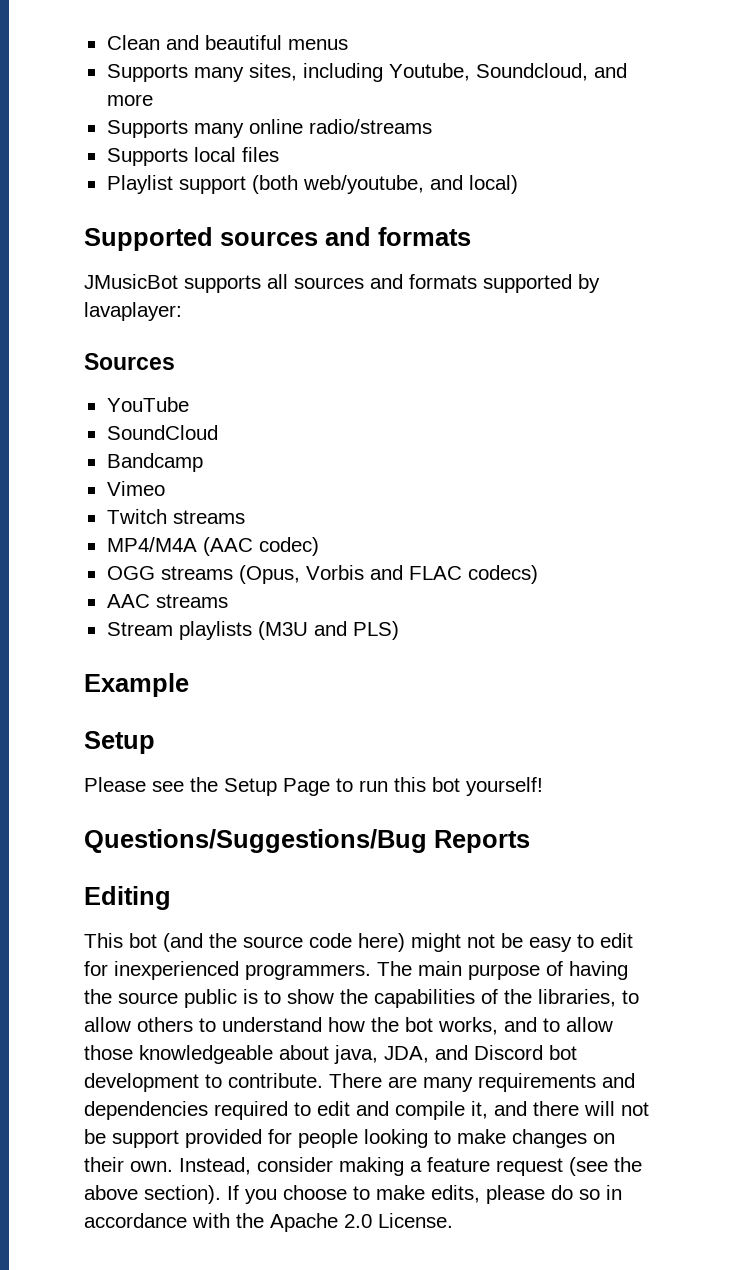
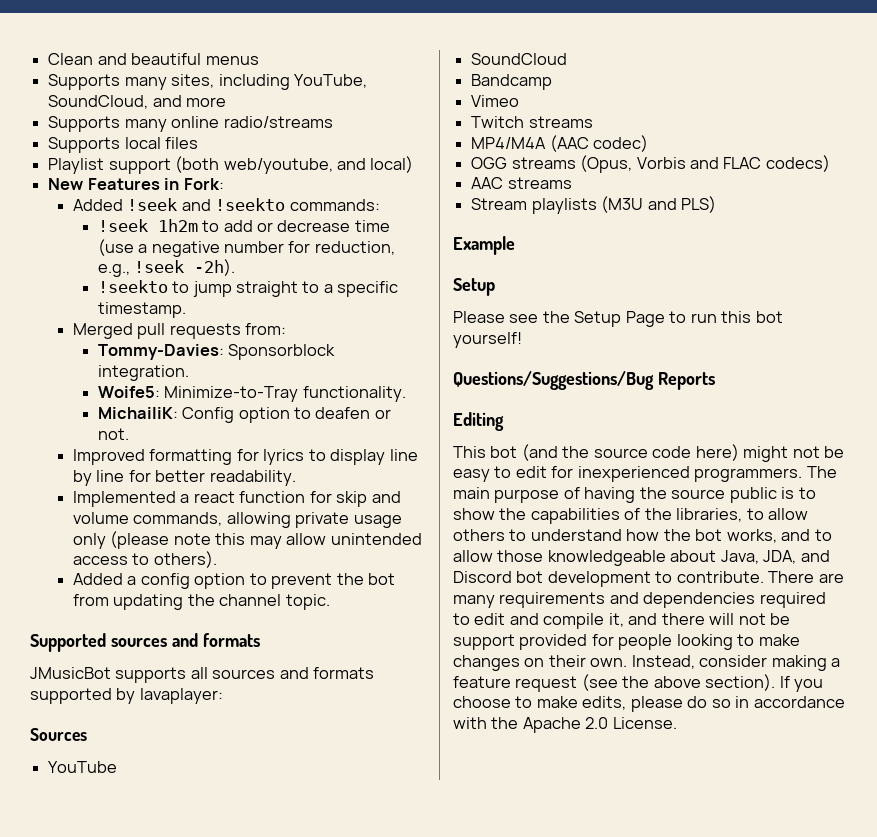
[388,63,588,81] Youtube, Soundcloud, -> [293,74,367,88] [48,95,149,109] YouTube, SoundCloud,
(518, 184) none -> [48,178,224,190] [72,198,380,211] [97,219,390,232] [97,239,395,257] [97,259,236,277] [97,280,399,297] [97,302,186,318] [72,323,287,339] [97,344,336,360] [97,365,189,381] [97,386,406,402] [97,407,391,423] [97,428,129,440] [72,449,418,465] [72,470,296,486] [72,491,401,507] [72,512,402,528] [72,531,422,549] [72,551,217,568] [72,573,396,589] [72,594,330,610] // New Features in Fork: // Added !seek and !seekto commands: // !seek 1h2m to add or decrease time (use a negative number for reduction, e.g., !seek -2h). // !seekto to jump straight to a specific timestamp. // Merged pull requests from: // Tommy-Davies: Sponsorblock integration. // Woife5: Minimize-to-Tray functionality. // MichailiK: Config option to deafen or not. // Improved formatting for lyrics to display line by line for better readability. // Implemented a react function for skip and volume commands, allowing private usage only (please note this may allow unintended access to others). // Added a config option to prevent the bot from updating the channel topic.
[334,1045,378,1064] java, -> [720,550,759,564] Java,

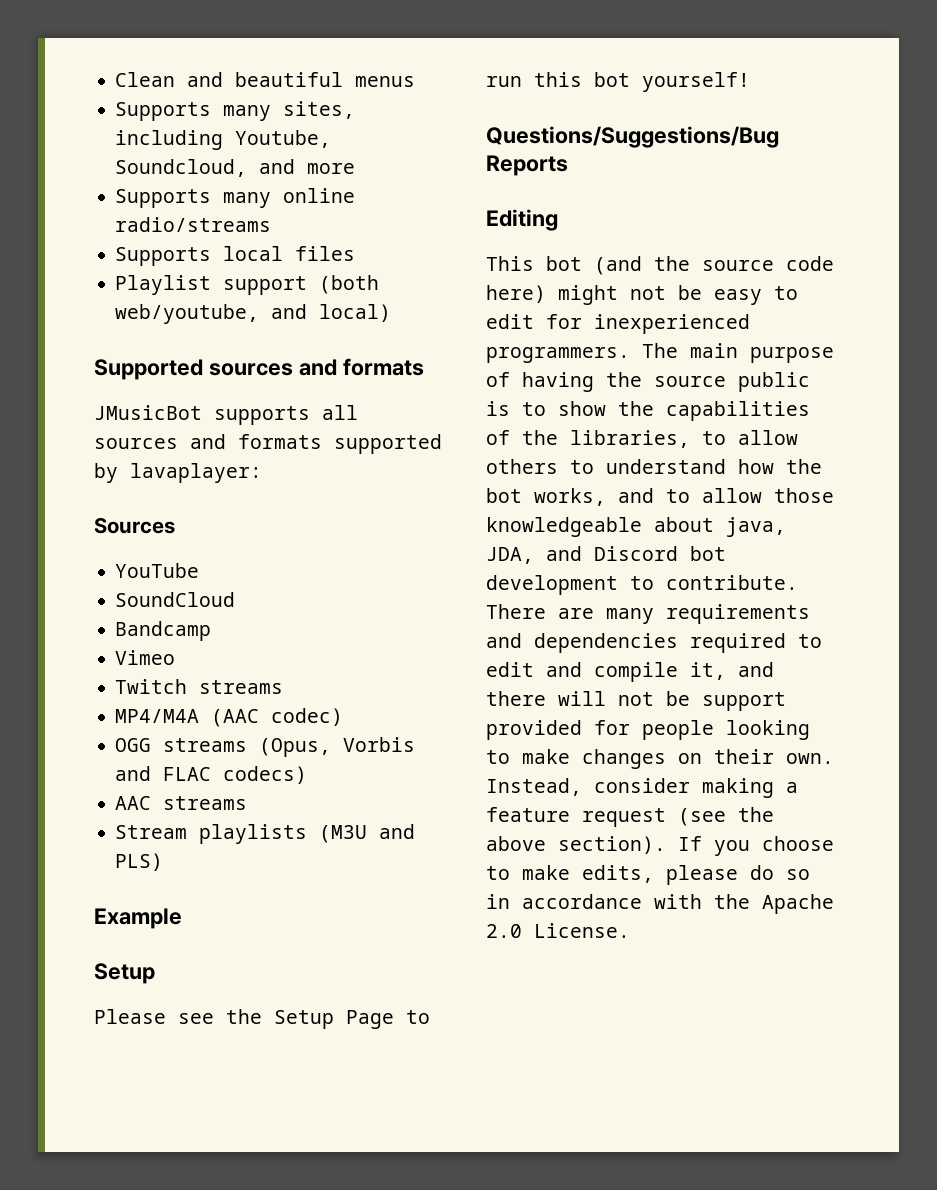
[293,74,367,88] [48,95,149,109] YouTube, SoundCloud, -> [235,130,332,148] [115,159,248,177] Youtube, Soundcloud,
[48,178,224,190] [72,198,380,211] [97,219,390,232] [97,239,395,257] [97,259,236,277] [97,280,399,297] [97,302,186,318] [72,323,287,339] [97,344,336,360] [97,365,189,381] [97,386,406,402] [97,407,391,423] [97,428,129,440] [72,449,418,465] [72,470,296,486] [72,491,401,507] [72,512,402,528] [72,531,422,549] [72,551,217,568] [72,573,396,589] [72,594,330,610] // New Features in Fork: // Added !seek and !seekto commands: // !seek 1h2m to add or decrease time (use a negative number for reduction, e.g., !seek -2h). // !seekto to jump straight to a specific timestamp. // Merged pull requests from: // Tommy-Davies: Sponsorblock integration. // Woife5: Minimize-to-Tray functionality. // MichailiK: Config option to deafen or not. // Improved formatting for lyrics to display line by line for better readability. // Implemented a react function for skip and volume commands, allowing private usage only (please note this may allow unintended access to others). // Added a config option to prevent the bot from updating the channel topic. -> (392, 313) none
[720,550,759,564] Java, -> [726,517,786,537] java,

